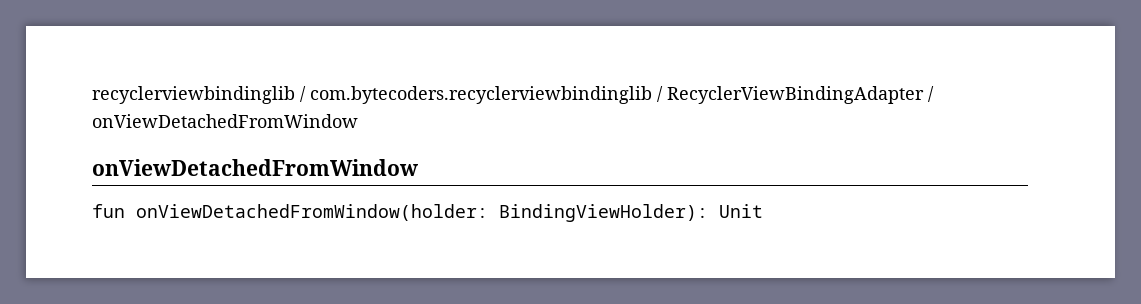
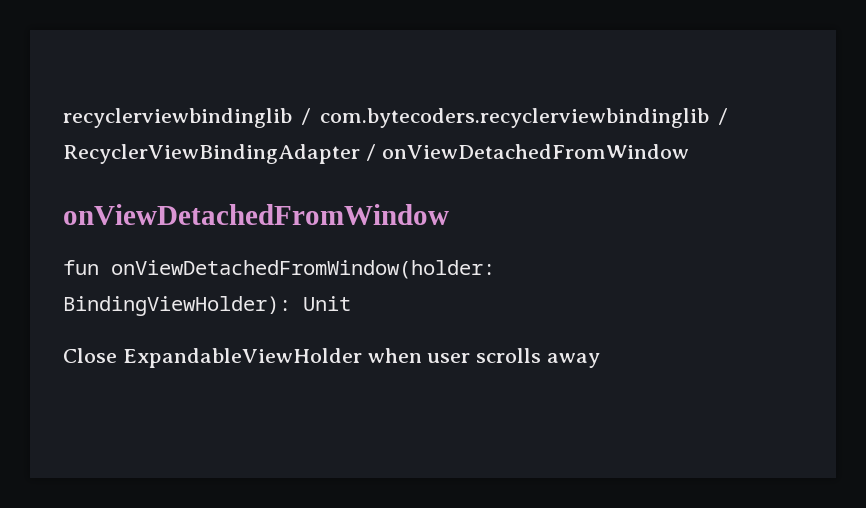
(763, 211) none -> [63,348,601,368] // Close ExpandableViewHolder when user scrolls away

